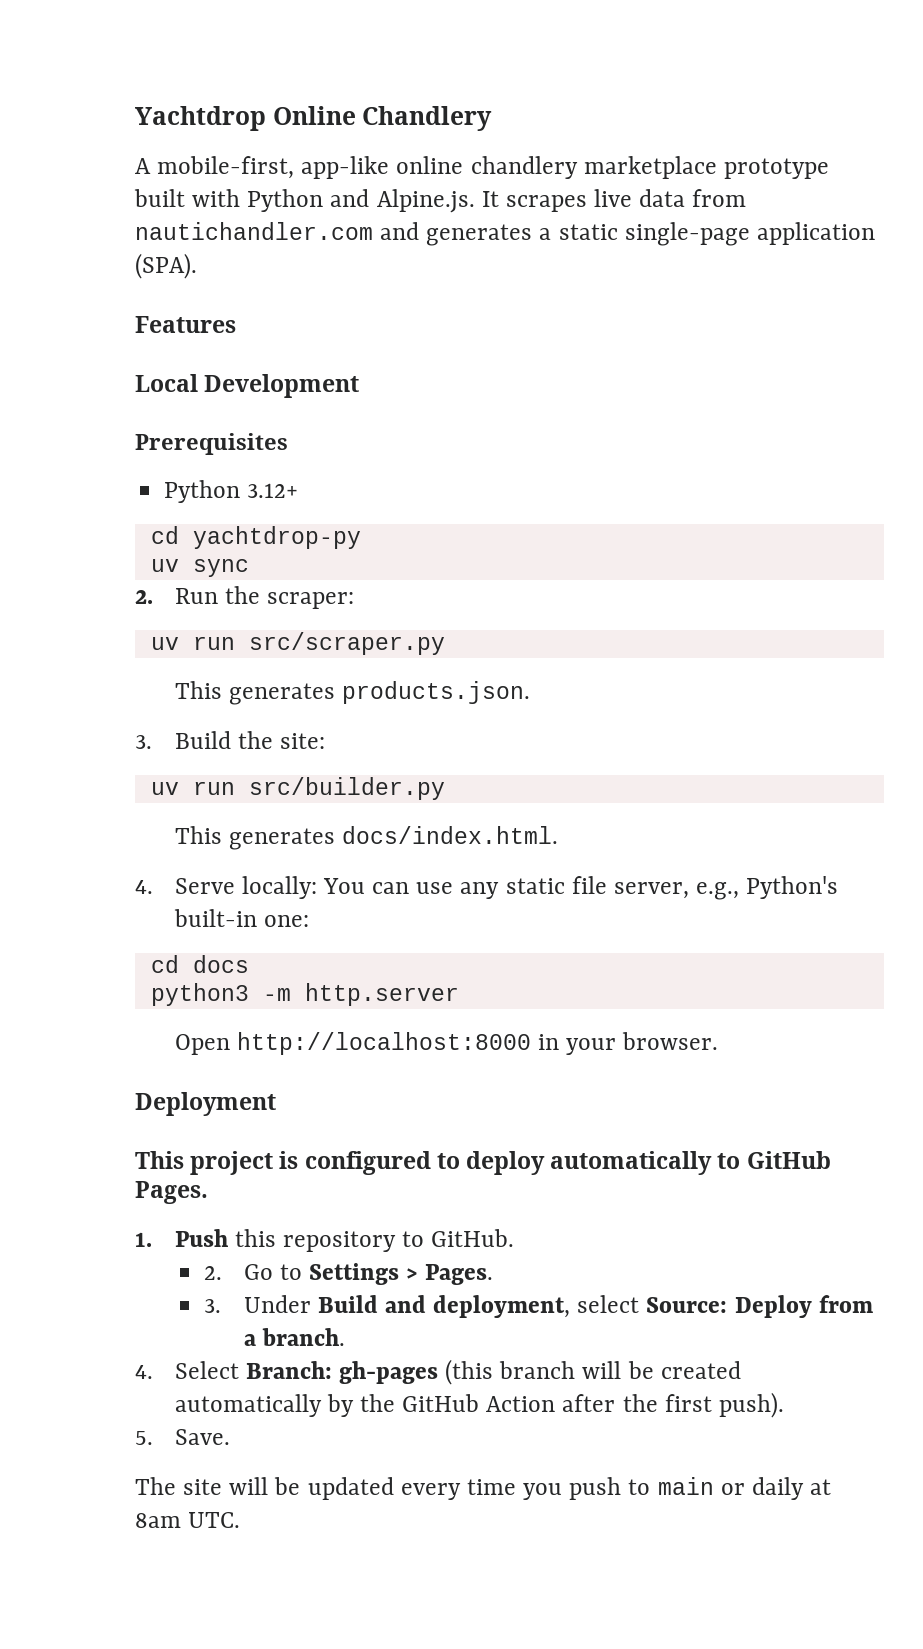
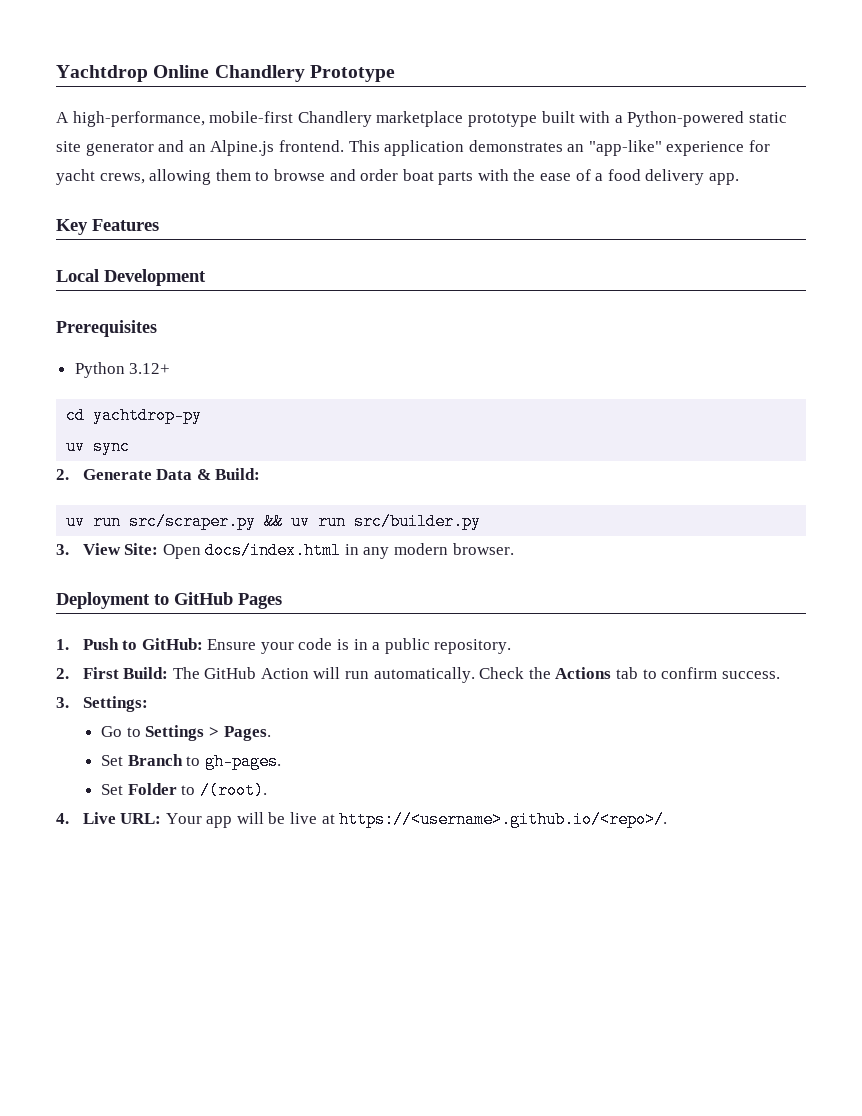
(493, 118) none -> [309,65,395,82] Prototype
[157,156,829,179] [134,189,747,213] [135,222,875,246] [135,253,197,279] mobile-first, app-like online chandlery marketplace prototype built with Python and Alpine.js. It scrapes live data from nautichandler.com and generates a static single-page application (SPA). // -> [72,111,787,127] [56,140,771,156] [56,169,740,185] [56,219,88,235] high-performance, mobile-first Chandlery marketplace prototype built with a Python-powered static site generator and an Alpine.js frontend. This application demonstrates an "app-like" experience for yacht crews, allowing them to browse and order boat parts with the ease of a food delivery app. // Key
[174,586,355,609] Run the scraper: -> [82,468,261,480] Generate Data & Build:
[174,681,531,705] [135,731,326,749] [150,777,445,800] [174,826,559,850] [135,876,839,900] [173,909,309,927] [150,955,249,973] [150,983,459,1006] [174,1032,719,1055] [135,1092,276,1116] [135,1151,713,1175] // This generates products.json. // 3. Build the site: // uv run src/builder.py // This generates docs/index.html. // 4. Serve locally: You can use any static file server, e.g., Python's built-in one: // cd docs // python3 -m http.server // Open http://localhost:8000 in your browser. // Deployment // This project is configured to deploy automatically -> [264,513,482,530] [56,542,514,559] [56,592,150,609] && uv run src/builder.py // 3. View Site: Open docs/index.html in any modern browser. // Deployment
[135,1181,208,1204] Pages. -> [238,593,282,609] Pages
[234,1229,515,1252] [203,1266,222,1280] this repository to GitHub. // 2. -> [122,638,512,654] [56,667,780,683] [56,696,148,712] to GitHub: Ensure your code is in a public repository. // 2. First Build: The GitHub Action will run automatically. Check the Actions tab to confirm success. // 3. Settings: //
[203,1295,873,1318] [243,1328,345,1346] [135,1359,741,1385] [174,1392,784,1418] [135,1429,230,1445] [135,1477,832,1500] [135,1512,241,1528] 3. Under Build and deployment, select Source: Deploy from a branch. // 4. Select Branch: gh-pages (this branch will be created automatically by the GitHub Action after the first push). // 5. Save. // The site will be updated every time you push to main or daily at 8am UTC. -> [101,753,281,770] [101,782,267,799] [56,811,668,828] Set Branch to gh-pages. // Set Folder to /(root). // 4. Live URL: Your app will be live at https://<username>.github.io/<repo>/.

